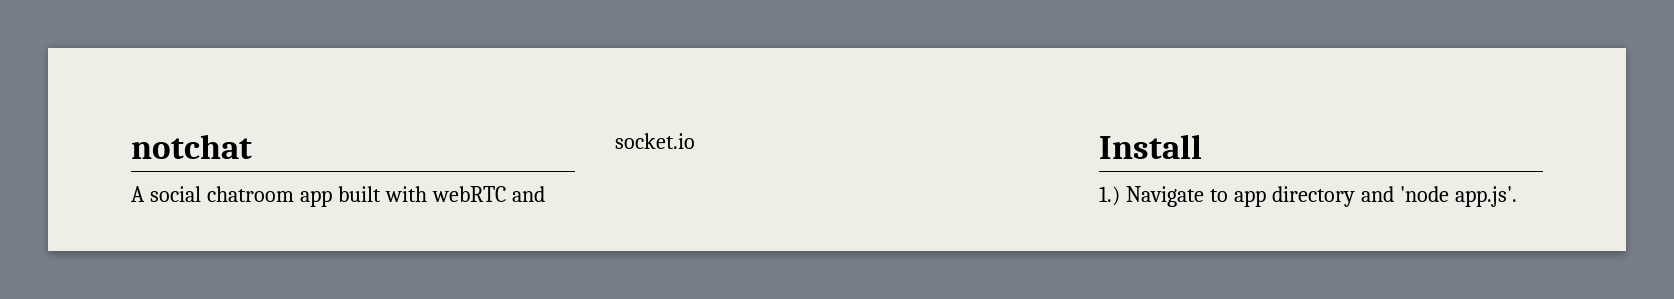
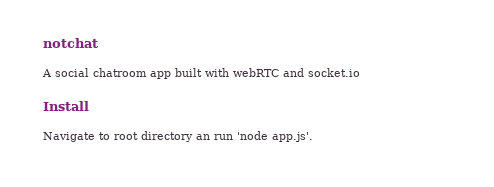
[1099,186,1120,206] 1.) -> (89, 106) none
[1233,186,1394,207] app directory and -> [114,131,233,142] root directory an run

